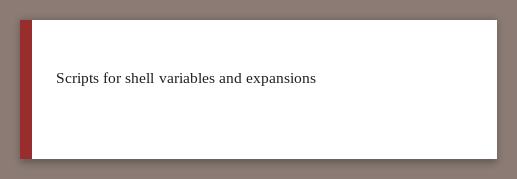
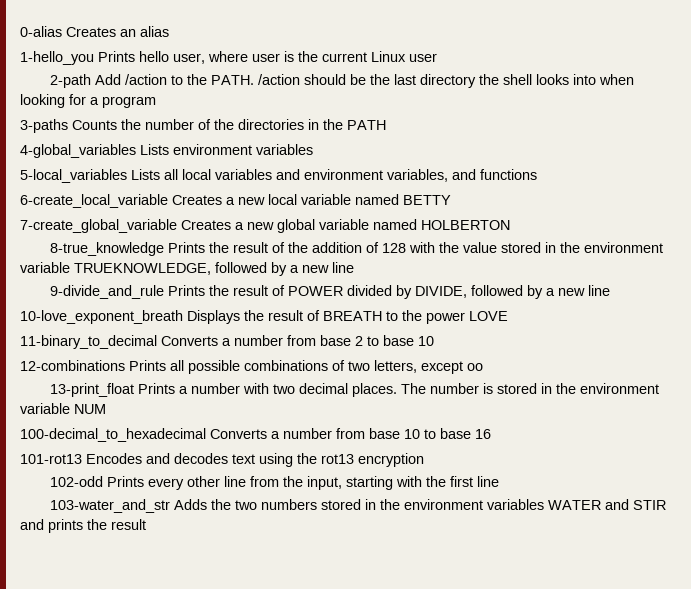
[56,72,316,86] Scripts for shell variables and expansions -> [20,26,169,37] [20,51,437,65] [49,74,634,88] [20,94,156,108] [20,119,386,133] [20,144,313,158] [20,169,537,183] [20,194,451,208] [20,219,510,233] [49,242,663,256] [20,262,354,276] [49,285,610,299] [20,310,508,324] [20,335,434,349] [20,360,483,374] [49,383,659,397] [20,403,106,414] [20,428,491,442] [20,453,424,467] [49,476,499,490] [49,499,666,513] [20,519,146,533] 0-alias Creates an alias // 1-hello_you Prints hello user, where user is the current Linux user // 2-path Add /action to the PATH. /action should be the last directory the shell looks into when looking for a program // 3-paths Counts the number of the directories in the PATH // 4-global_variables Lists environment variables // 5-local_variables Lists all local variables and environment variables, and functions // 6-create_local_variable Creates a new local variable named BETTY // 7-create_global_variable Creates a new global variable named HOLBERTON // 8-true_knowledge Prints the result of the addition of 128 with the value stored in the environment variable TRUEKNOWLEDGE, followed by a new line // 9-divide_and_rule Prints the result of POWER divided by DIVIDE, followed by a new line // 10-love_exponent_breath Displays the result of BREATH to the power LOVE // 11-binary_to_decimal Converts a number from base 2 to base 10 // 12-combinations Prints all possible combinations of two letters, except oo // 13-print_float Prints a number with two decimal places. The number is stored in the environment variable NUM // 100-decimal_to_hexadecimal Converts a number from base 10 to base 16 // 101-rot13 Encodes and decodes text using the rot13 encryption // 102-odd Prints every other line from the input, starting with the first line // 103-water_and_str Adds the two numbers stored in the environment variables WATER and STIR and prints the result

